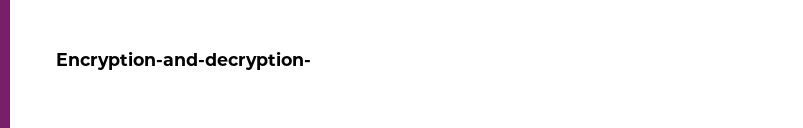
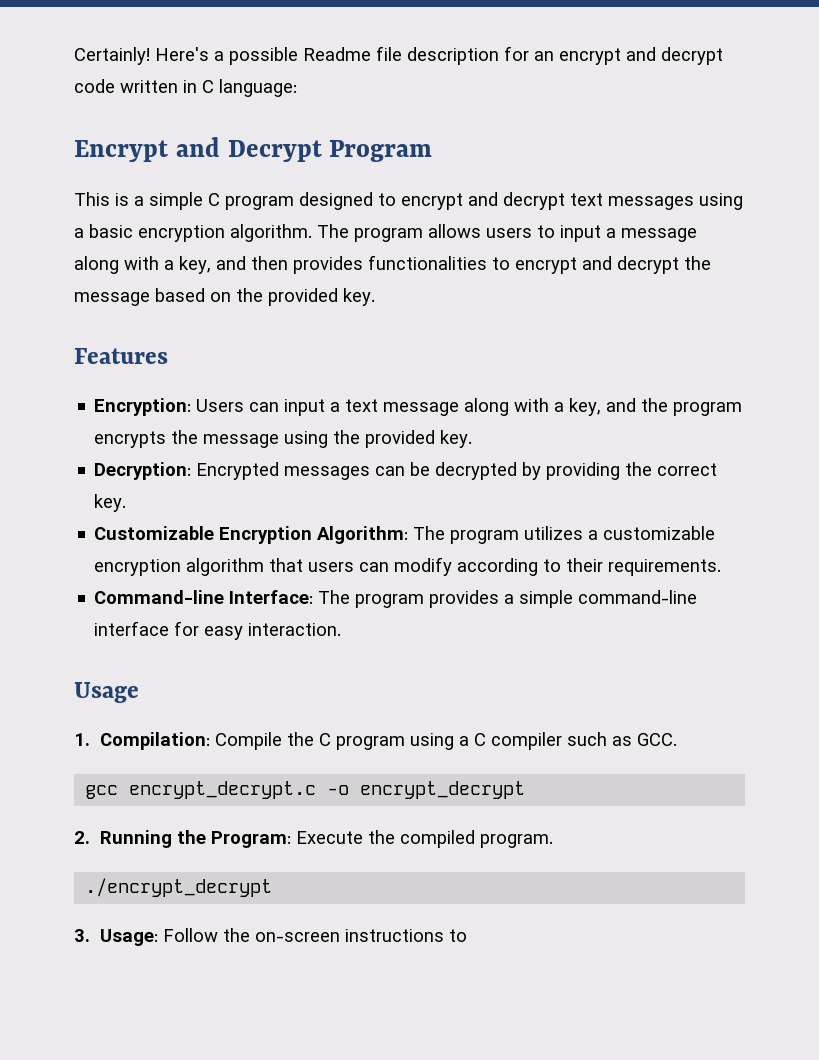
[56,51,311,70] Encryption-and-decryption- -> [74,46,723,65] [74,79,297,97] [74,137,433,162] [74,192,743,210] [74,224,697,242] [74,255,711,274] [74,288,375,306] [74,348,168,364] [94,398,743,416] [94,430,473,448] [94,462,718,480] [94,494,127,512] [94,526,716,544] [94,557,722,576] [94,590,698,608] [94,621,342,640] [74,682,139,703] [74,732,678,750] [85,781,526,799] [74,830,554,848] [85,878,273,897] [74,928,468,946] Certainly! Here's a possible Readme file description for an encrypt and decrypt code written in C language: // Encrypt and Decrypt Program // This is a simple C program designed to encrypt and decrypt text messages using a basic encryption algorithm. The program allows users to input a message along with a key, and then provides functionalities to encrypt and decrypt the message based on the provided key. // Features // Encryption: Users can input a text message along with a key, and the program encrypts the message using the provided key. // Decryption: Encrypted messages can be decrypted by providing the correct key. // Customizable Encryption Algorithm: The program utilizes a customizable encryption algorithm that users can modify according to their requirements. // Command-line Interface: The program provides a simple command-line interface for easy interaction. // Usage // 1. Compilation: Compile the C program using a C compiler such as GCC. // gcc encrypt_decrypt.c -o encrypt_decrypt // 2. Running the Program: Execute the compiled program. // ./encrypt_decrypt // 3. Usage: Follow the on-screen instructions to

